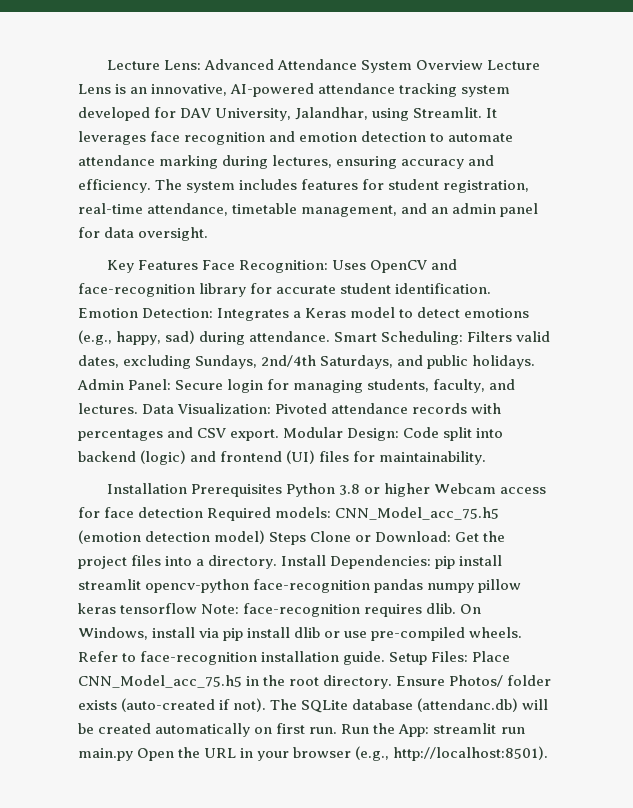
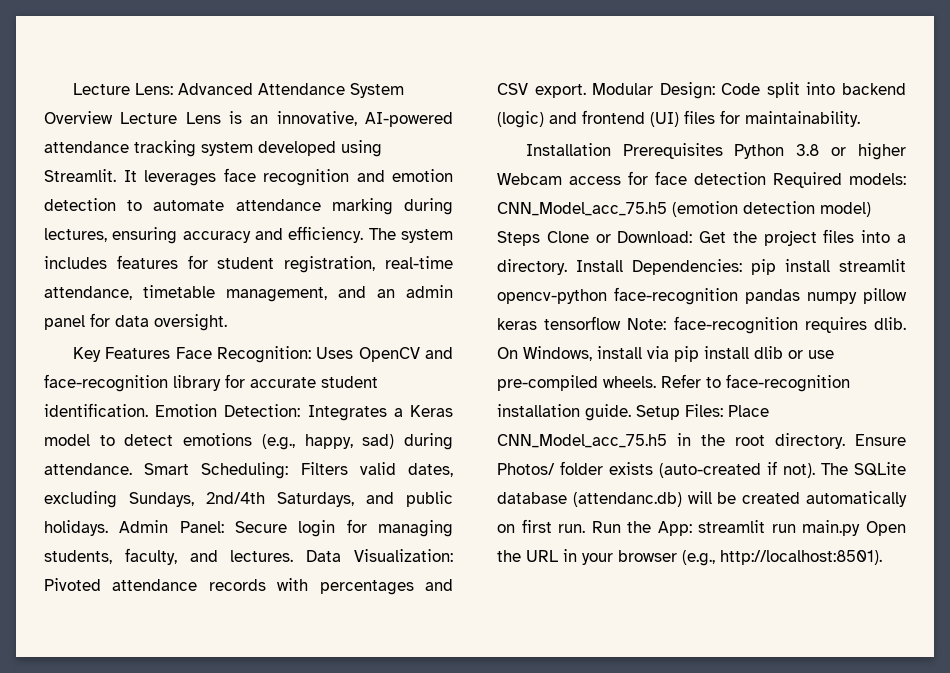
[154,107,369,121] for DAV University, Jalandhar, -> (336, 148) none

